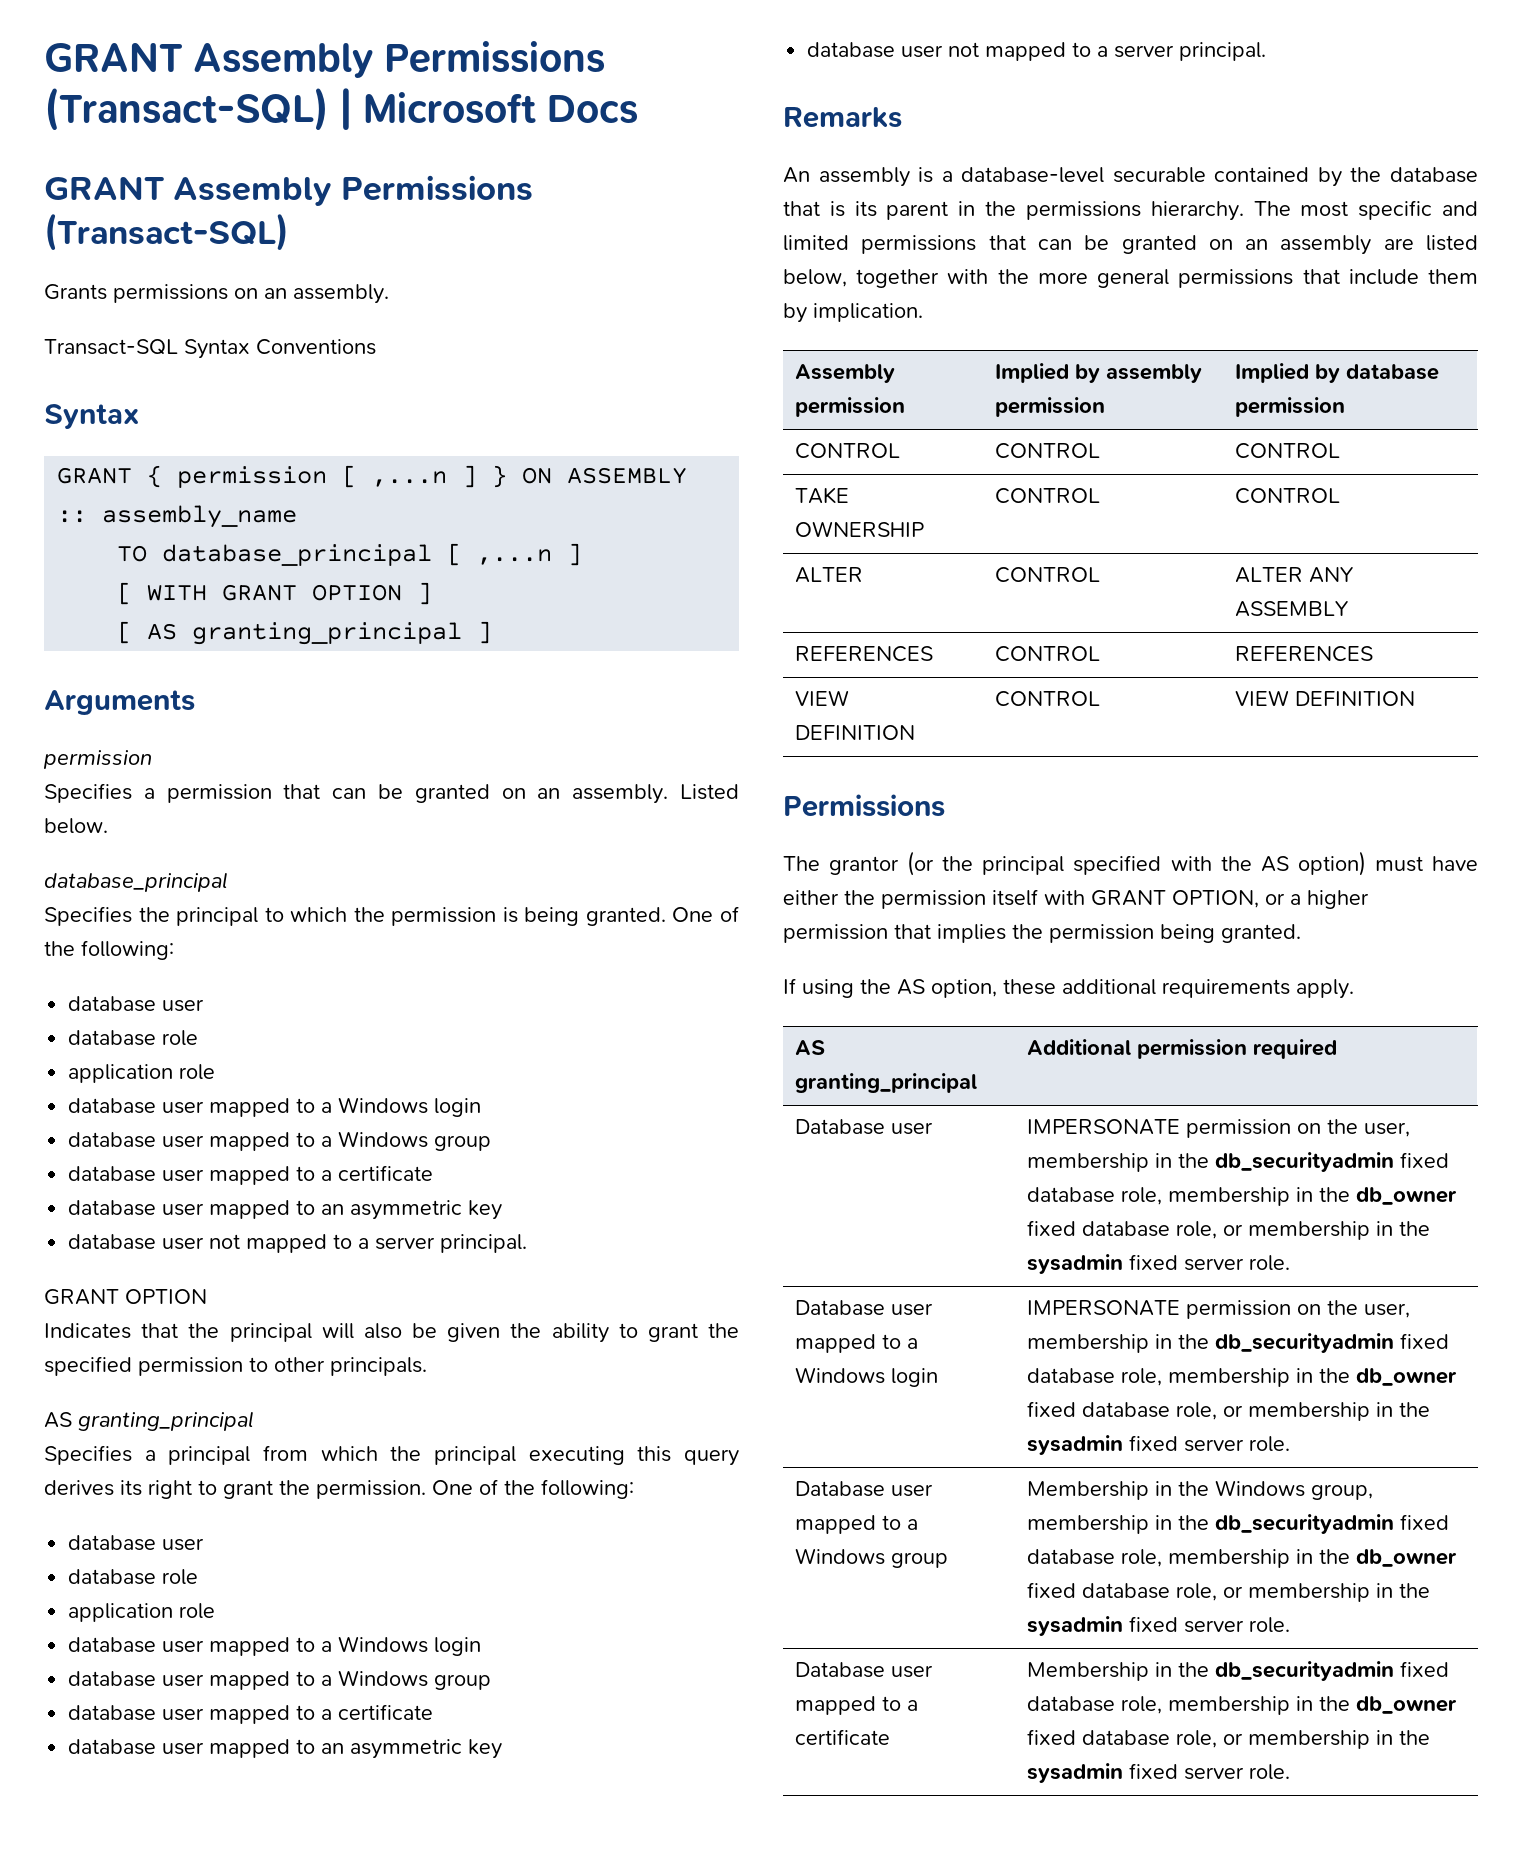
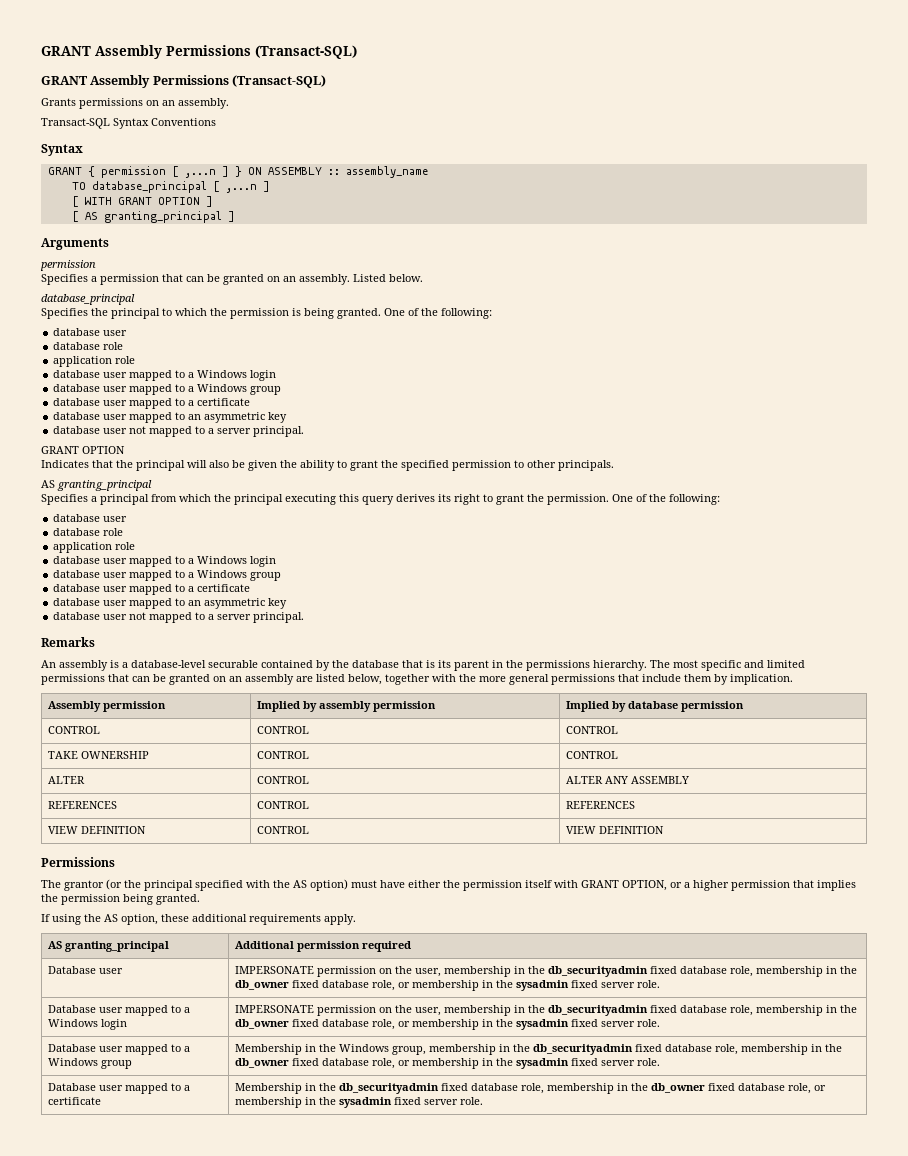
[44,41,605,78] [44,87,638,131] GRANT Assembly Permissions (Transact-SQL) | Microsoft Docs -> [41,45,357,59] GRANT Assembly Permissions (Transact-SQL)

